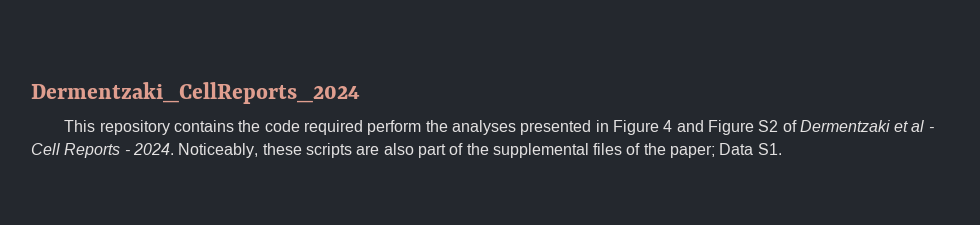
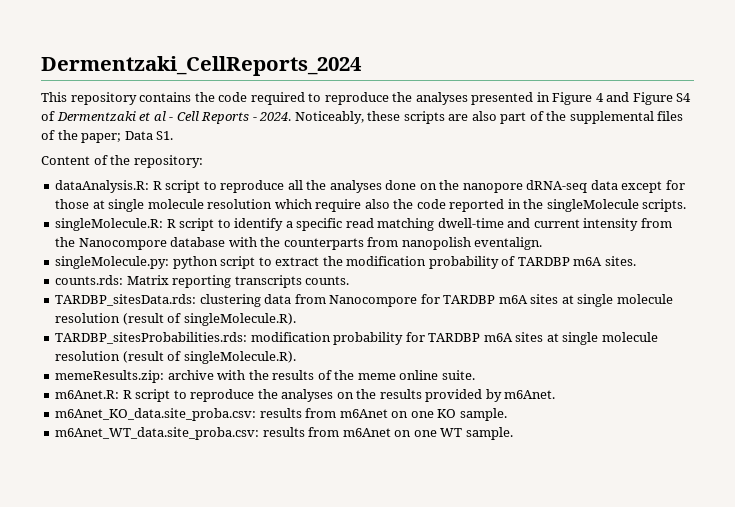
[367,120,422,135] perform -> [308,92,389,105] to reproduce
[758,120,779,132] S2 -> [676,93,692,102] S4
(782, 149) none -> [41,155,203,168] [55,180,685,193] [55,199,687,212] [55,218,672,231] [55,237,543,250] [55,256,636,269] [55,275,350,288] [55,294,673,307] [55,313,296,326] [55,332,658,345] [55,351,296,364] [55,370,475,383] [55,389,556,402] [55,408,507,421] [55,427,513,440] // Content of the repository: // dataAnalysis.R: R script to reproduce all the analyses done on the nanopore dRNA-seq data except for those at single molecule resolution which require also the code reported in the singleMolecule scripts. // singleMolecule.R: R script to identify a specific read matching dwell-time and current intensity from the Nanocompore database with the counterparts from nanopolish eventalign. // singleMolecule.py: python script to extract the modification probability of TARDBP m6A sites. // counts.rds: Matrix reporting transcripts counts. // TARDBP_sitesData.rds: clustering data from Nanocompore for TARDBP m6A sites at single molecule resolution (result of singleMolecule.R). // TARDBP_sitesProbabilities.rds: modification probability for TARDBP m6A sites at single molecule resolution (result of singleMolecule.R). // memeResults.zip: archive with the results of the meme online suite. // m6Anet.R: R script to reproduce the analyses on the results provided by m6Anet. // m6Anet_KO_data.site_proba.csv: results from m6Anet on one KO sample. // m6Anet_WT_data.site_proba.csv: results from m6Anet on one WT sample.

